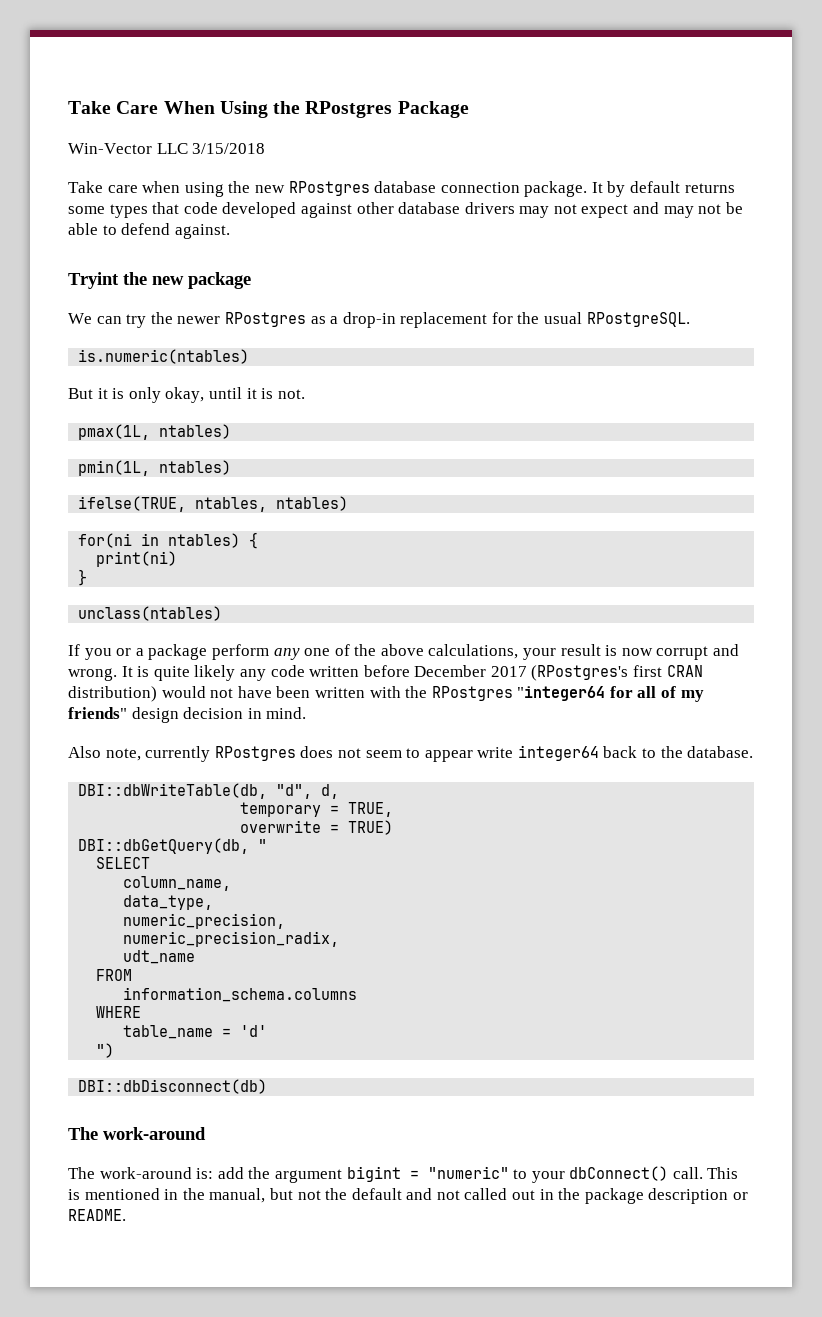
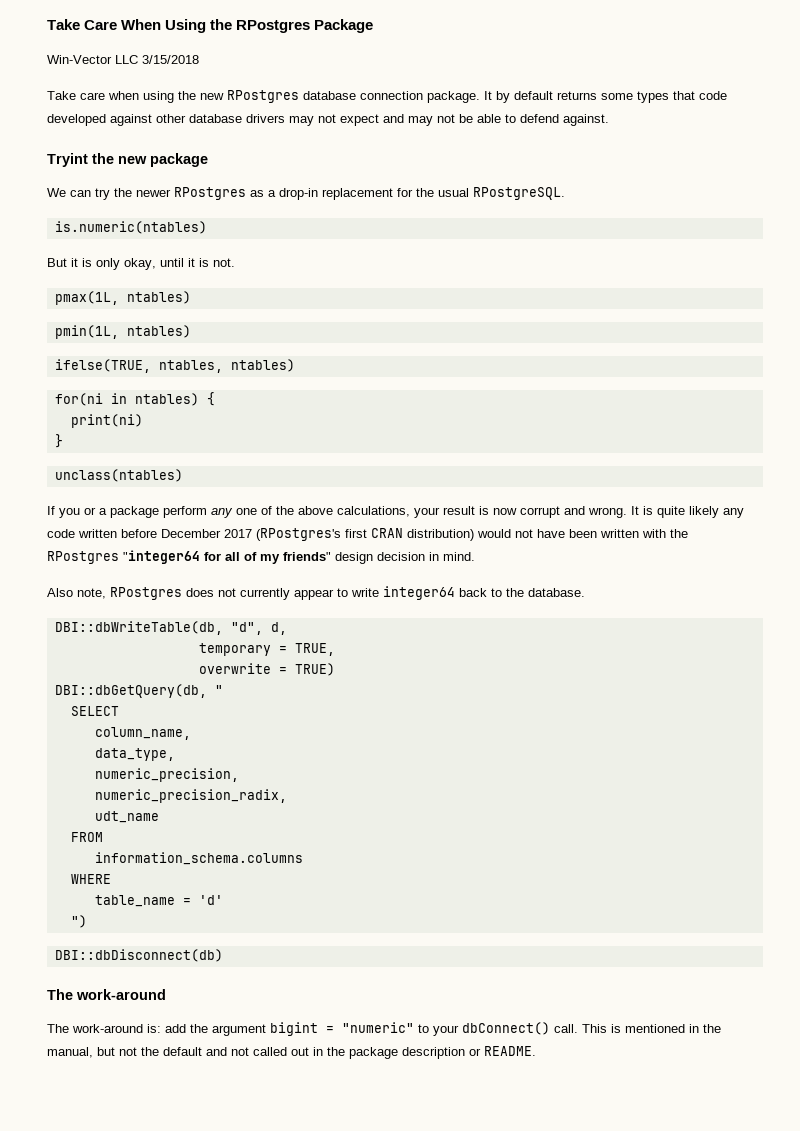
[145,746,211,762] currently -> (106, 593) none
[365,748,473,762] seem to appear -> [240,588,348,600] currently appear to

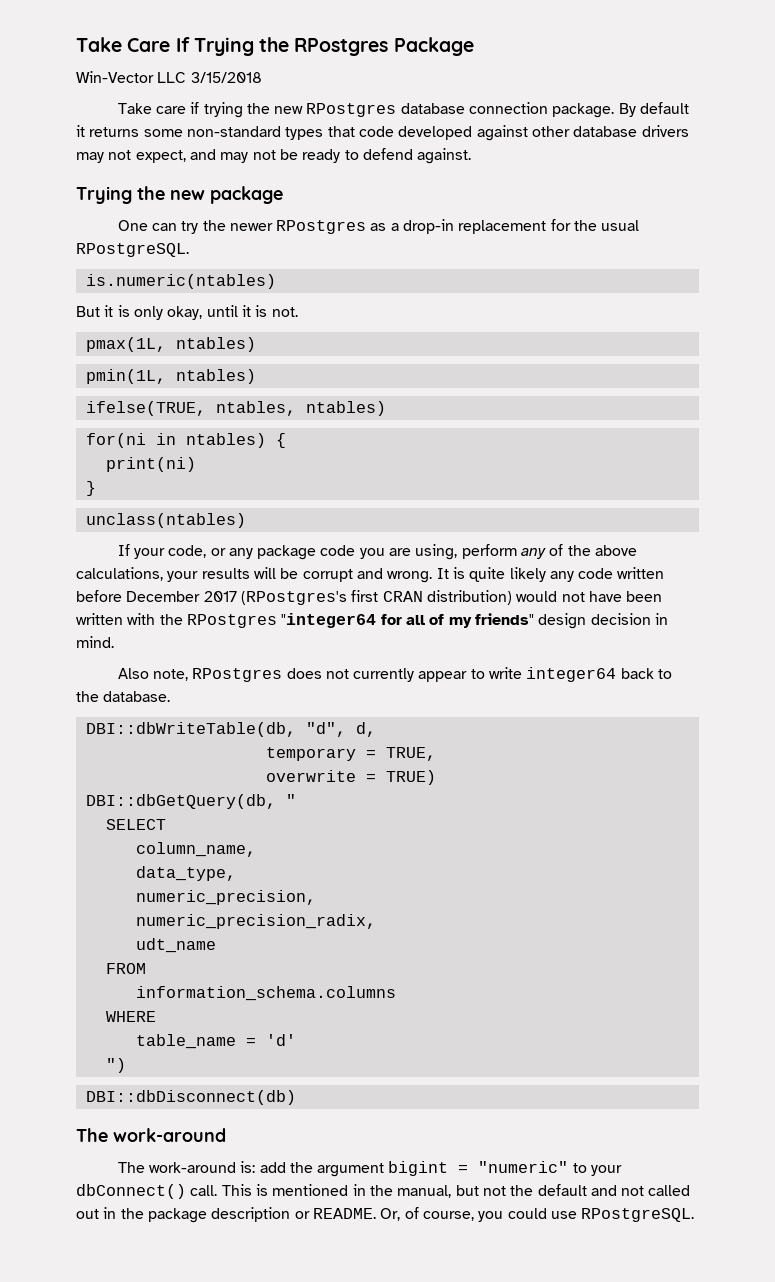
[121,19,207,33] When Using -> [175,37,254,56] If Trying
[108,91,174,103] when using -> [190,102,243,118] if trying
[484,91,553,103] It by default -> [618,102,690,117] [76,125,85,137] By default it
(633, 96) none -> [186,126,281,137] non-standard
[340,114,379,126] expect -> [135,150,186,163] expect,
[477,114,501,123] able -> [302,149,341,163] ready
[47,153,88,167] Tryint -> [76,186,132,204] Trying
[47,188,66,197] We -> [117,220,148,231] One
[59,506,159,518] you or a package -> [133,544,458,560] your code, or any package code you are using,
[236,508,257,515] one -> (547, 553) none
[443,506,517,515] result is now -> [201,567,299,579] results will be
(536, 1051) none -> [380,1207,695,1222] Or, of course, you could use RPostgreSQL.

